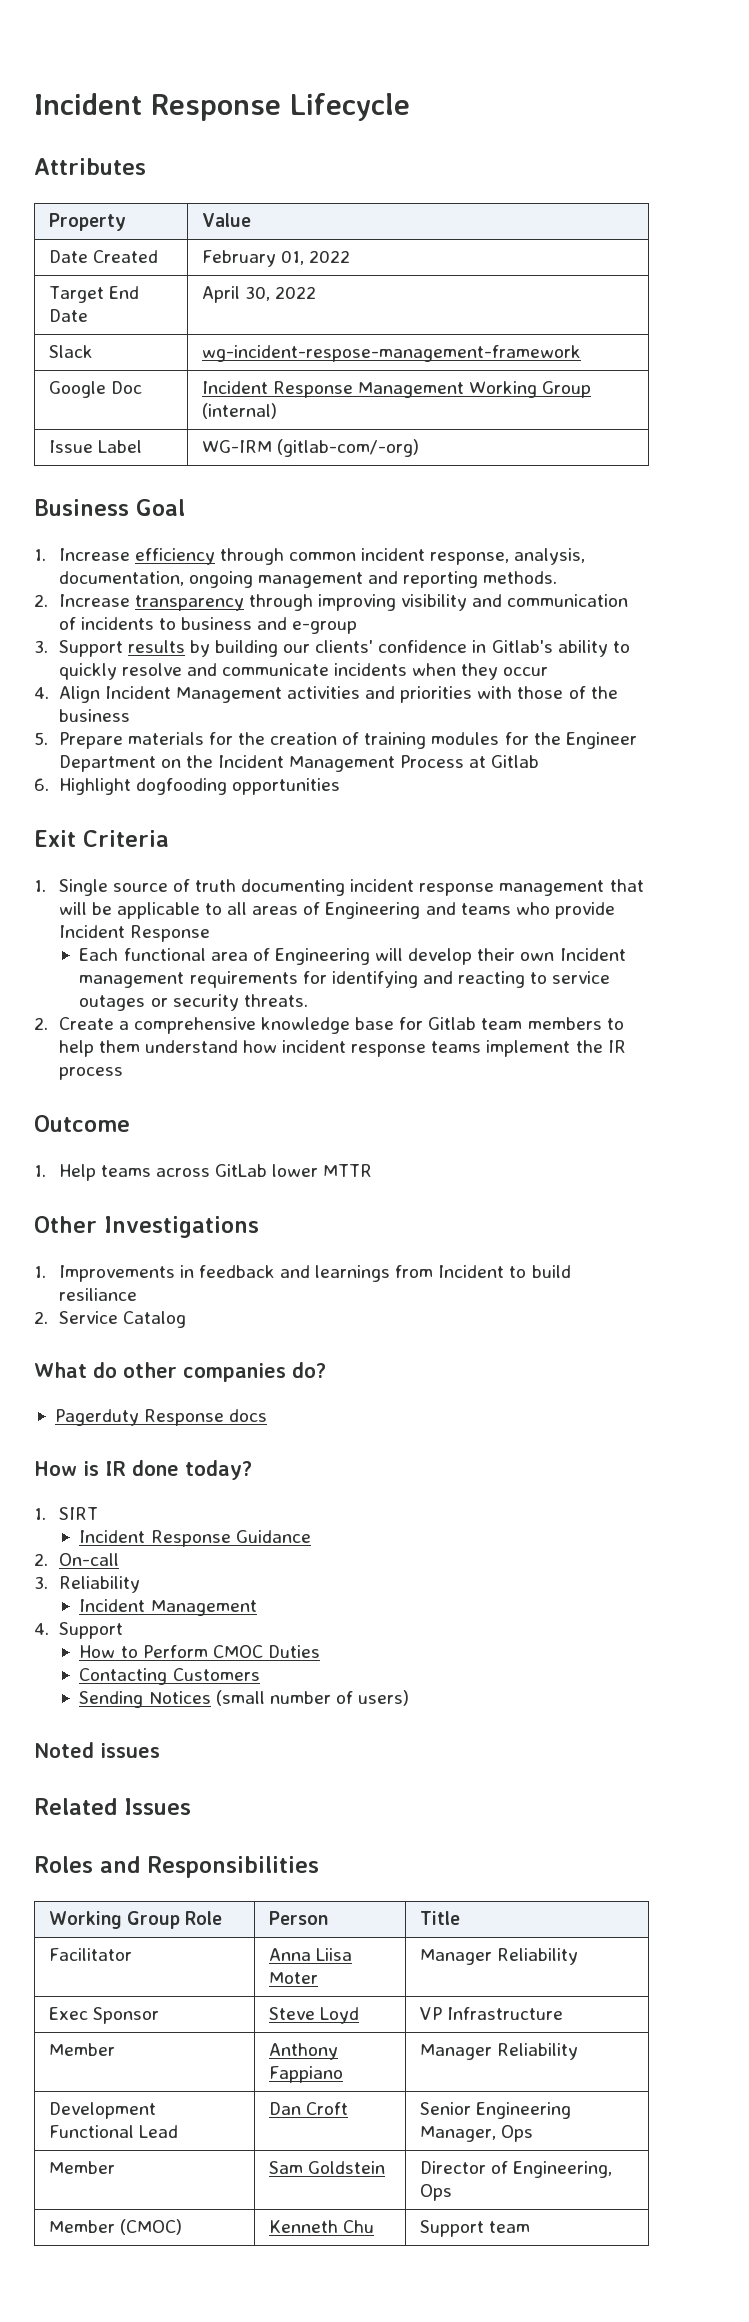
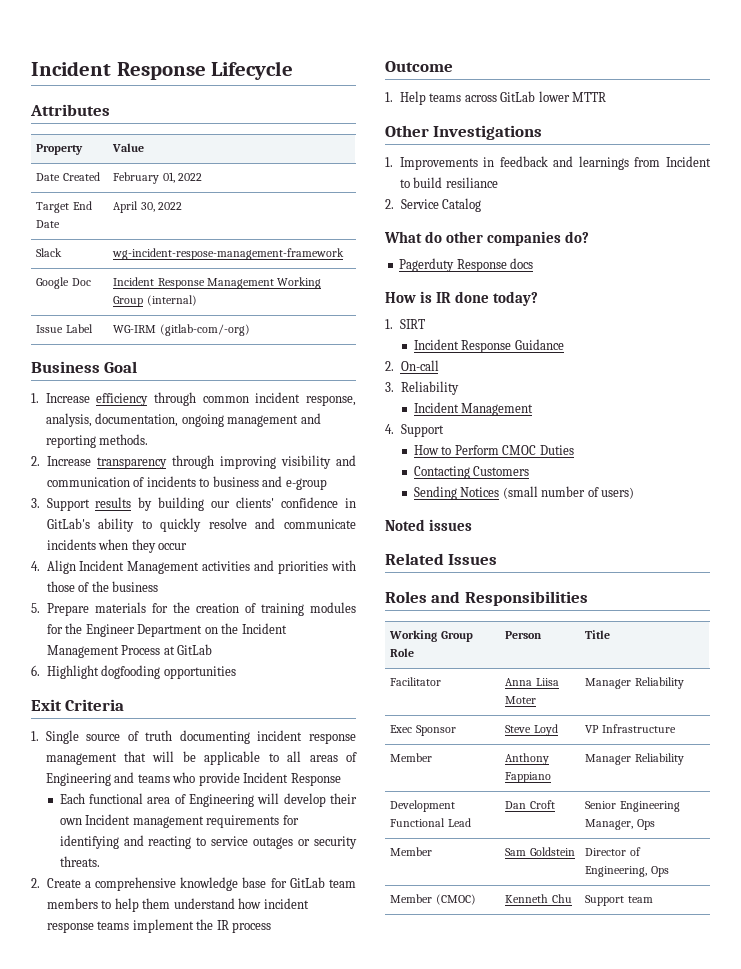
[491,640,553,653] Gitlab's -> [46,518,90,529] GitLab's
[491,755,540,768] Gitlab -> [177,644,213,655] GitLab
[428,1017,477,1030] Gitlab -> [289,877,325,888] GitLab

